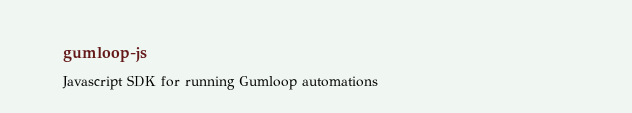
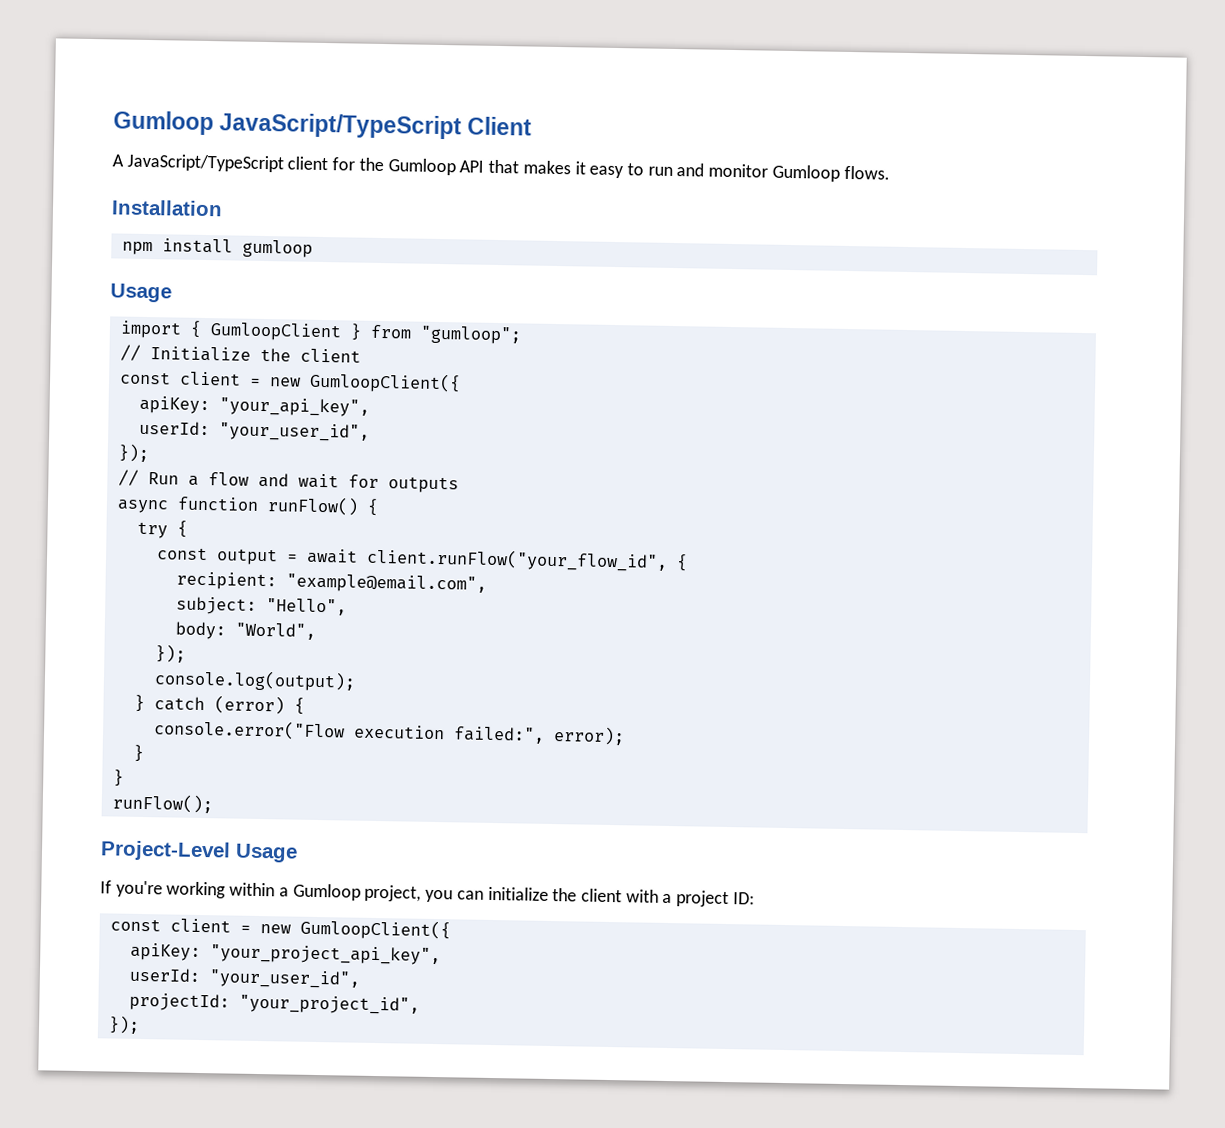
[63,47,147,62] [62,75,378,90] gumloop-js // Javascript SDK for running Gumloop automations -> [113,110,533,140] [112,153,890,182] [111,199,223,217] [121,238,313,258] [110,283,172,303] [119,320,522,345] [119,344,361,363] [119,371,461,394] [138,395,370,417] [138,420,370,442] [117,443,149,463] [117,469,459,494] [116,496,379,516] [136,520,188,539] [156,547,688,572] [175,571,487,594] [175,596,347,616] [174,621,316,640] [154,644,186,663] [153,669,356,692] [133,694,305,715] [152,719,625,746] [132,744,144,763] [112,769,124,787] [111,793,213,814] [100,840,298,863] [100,880,755,908] [109,918,451,941] [129,942,441,966] [128,967,360,989] [128,992,420,1015] [107,1015,140,1034] Gumloop JavaScript/TypeScript Client // A JavaScript/TypeScript client for the Gumloop API that makes it easy to run and monitor Gumloop flows. // Installation // npm install gumloop // Usage // import { GumloopClient } from "gumloop"; // // Initialize the client // const client = new GumloopClient({ // apiKey: "your_api_key", // userId: "your_user_id", // }); // // Run a flow and wait for outputs // async function runFlow() { // try { // const output = await client.runFlow("your_flow_id", { // recipient: "example@email.com", // subject: "Hello", // body: "World", // }); // console.log(output); // } catch (error) { // console.error("Flow execution failed:", error); // } // } // runFlow(); // Project-Level Usage // If you're working within a Gumloop project, you can initialize the client with a project ID: // const client = new GumloopClient({ // apiKey: "your_project_api_key", // userId: "your_user_id", // projectId: "your_project_id", // });

